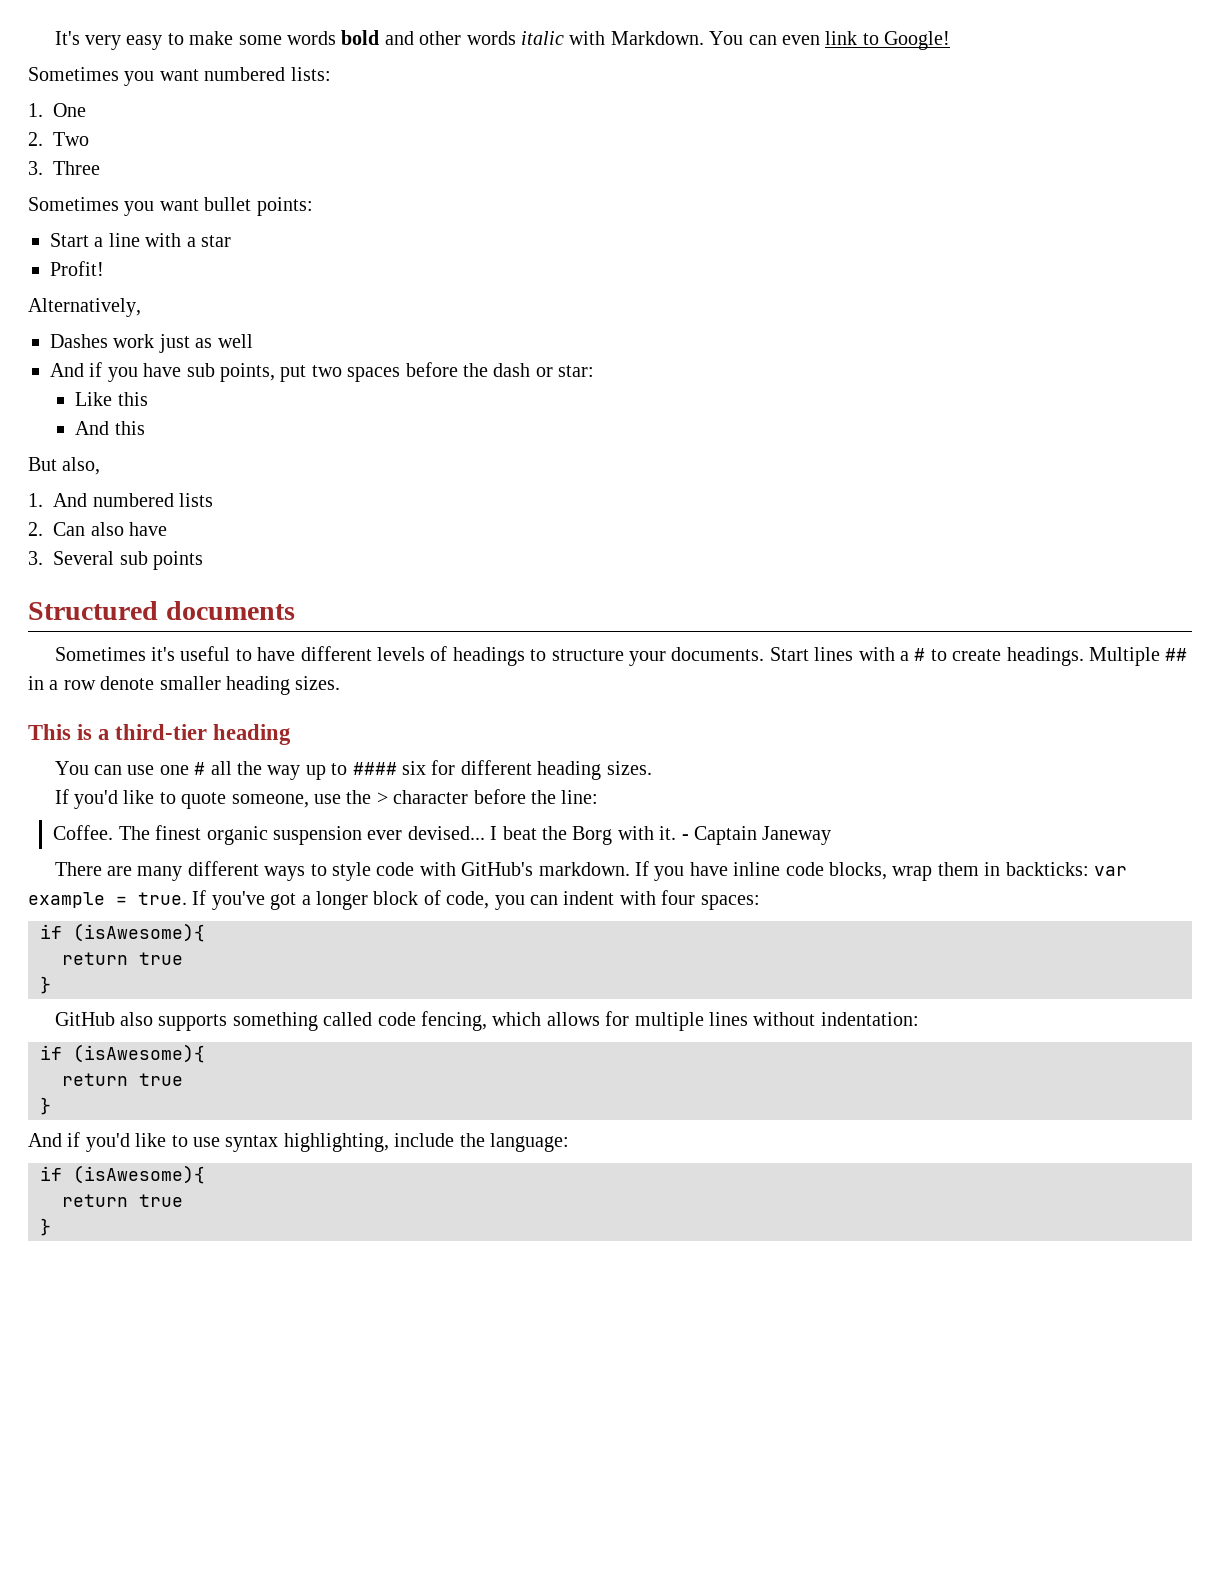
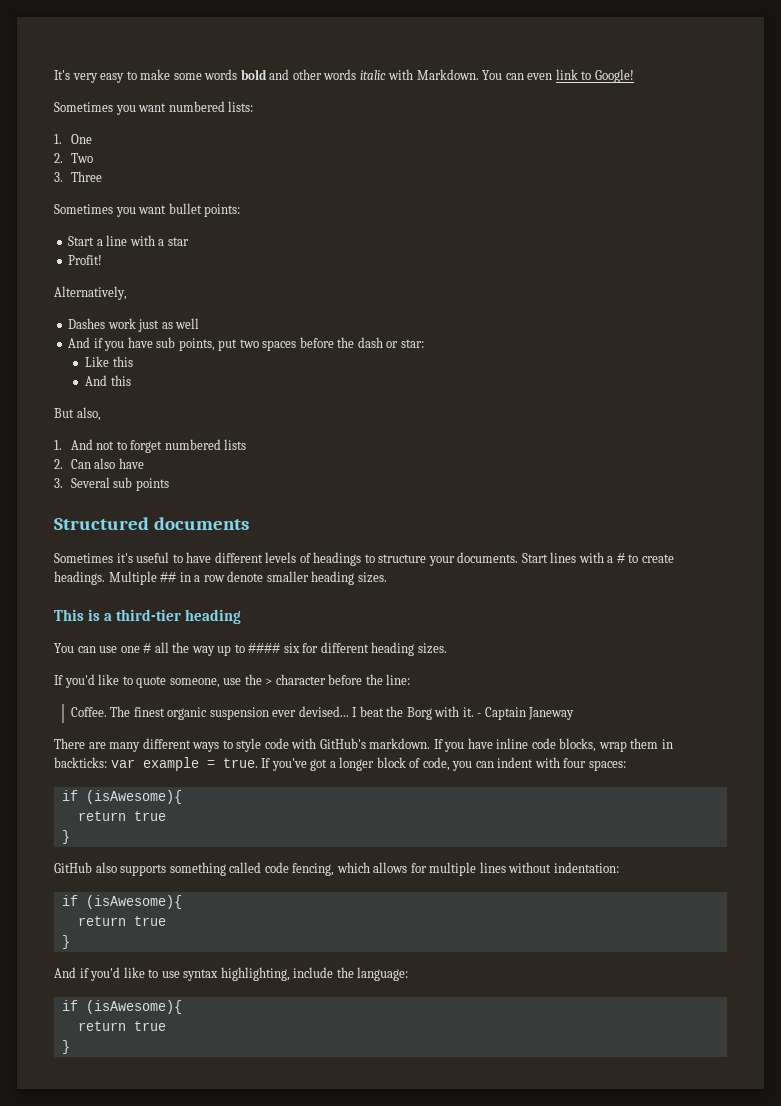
(88, 500) none -> [96,440,163,453] not to forget

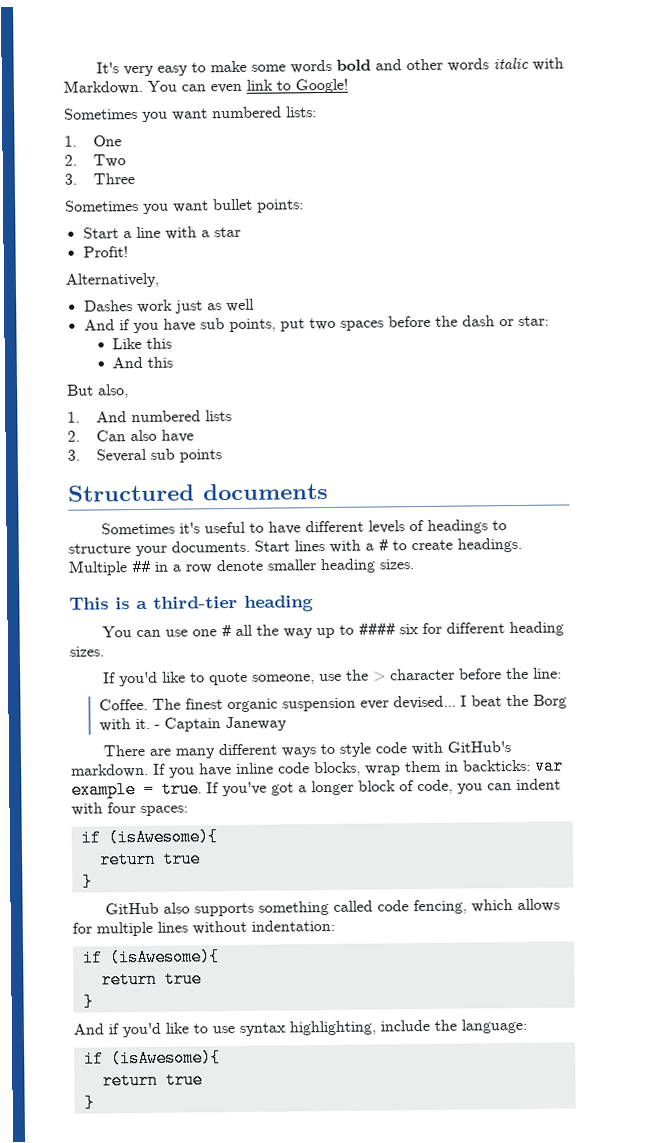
[96,440,163,453] not to forget -> (127, 417) none

